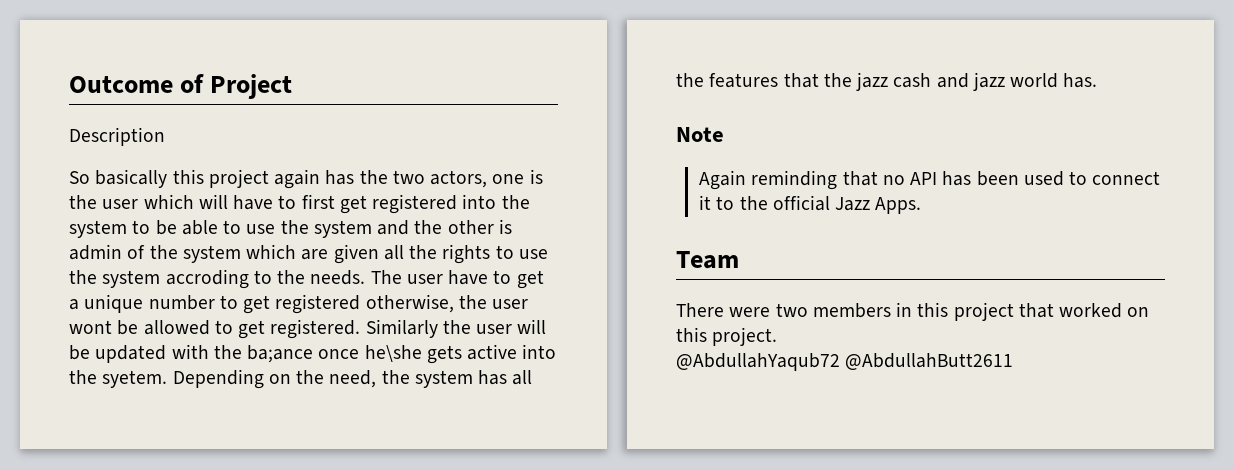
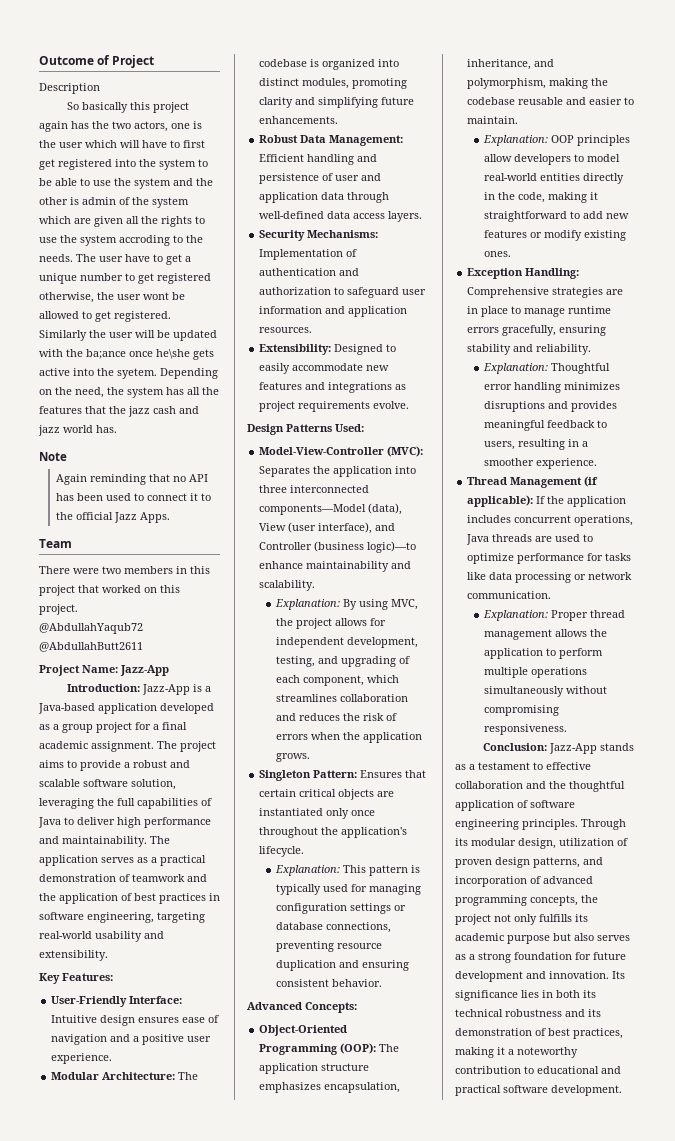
(1014, 361) none -> [39,665,169,676] [66,684,211,695] [38,703,214,714] [39,722,187,733] [39,741,216,752] [39,760,190,771] [39,779,176,790] [39,798,212,809] [38,817,211,828] [39,836,170,847] [39,855,206,866] [39,874,207,882] [39,893,220,904] [39,912,205,923] [39,931,164,942] [39,950,108,961] [39,973,113,984] [51,996,183,1007] [51,1015,220,1026] [51,1034,212,1045] [51,1053,113,1064] [51,1072,199,1080] [259,59,400,70] [259,78,408,89] [259,97,415,108] [259,116,339,124] [259,135,404,146] [259,154,378,165] [259,173,382,184] [259,192,390,203] [259,211,423,222] [259,230,379,241] [259,249,358,260] [259,268,360,276] [259,287,427,298] [259,306,408,317] [259,327,313,333] [259,344,397,355] [259,363,390,374] [259,382,407,393] [259,401,410,412] [247,424,364,435] [259,446,424,457] [259,466,417,477] [259,485,370,493] [259,503,403,515] [259,522,396,534] [259,541,417,553] [259,561,412,572] [259,580,316,591] [274,599,418,610] [275,618,386,629] [275,637,418,648] [275,656,410,667] [275,675,399,686] [275,694,408,702] [275,713,397,721] [275,732,422,743] [275,753,310,762] [259,770,427,781] [259,789,395,800] [259,808,376,819] [259,827,408,838] [259,846,305,857] [274,865,420,876] [275,884,421,895] [275,903,406,914] [275,922,391,933] [275,941,382,952] [275,960,409,971] [275,979,382,987] [247,1002,357,1013] [259,1025,348,1036] [259,1043,400,1055] [259,1063,370,1074] [259,1082,401,1093] [467,59,555,70] [467,78,609,89] [467,97,635,105] [467,116,519,124] [482,135,630,146] [483,154,620,165] [483,173,624,184] [483,192,598,203] [483,211,629,222] [483,230,626,241] [483,251,511,257] [467,268,580,279] [467,287,624,298] [467,306,612,317] [467,325,607,336] [467,344,592,355] [482,363,610,374] [483,382,620,393] [483,401,617,412] [483,420,607,431] [483,439,588,450] [483,458,597,469] [467,476,599,488] [467,495,627,507] [467,515,634,526] [466,534,594,545] [467,553,632,564] [467,572,633,583] [467,591,552,599] [482,610,625,621] [483,629,607,640] [483,648,603,659] [483,667,587,678] [483,686,607,697] [483,705,559,716] [483,724,567,735] [482,743,634,754] [455,762,591,770] [455,781,625,792] [455,800,575,811] [455,819,626,830] [455,838,628,849] [455,857,603,868] [455,876,593,887] [455,895,598,906] [455,914,588,925] [455,933,630,944] [455,952,626,963] [455,971,625,982] [455,990,596,1001] [455,1009,601,1017] [455,1028,623,1039] [455,1047,578,1058] [455,1066,621,1074] [455,1085,622,1096] // Project Name: Jazz-App // Introduction: Jazz-App is a Java-based application developed as a group project for a final academic assignment. The project aims to provide a robust and scalable software solution, leveraging the full capabilities of Java to deliver high performance and maintainability. The application serves as a practical demonstration of teamwork and the application of best practices in software engineering, targeting real-world usability and extensibility. // Key Features: // User-Friendly Interface: Intuitive design ensures ease of navigation and a positive user experience. // Modular Architecture: The codebase is organized into distinct modules, promoting clarity and simplifying future enhancements. // Robust Data Management: Efficient handling and persistence of user and application data through well-defined data access layers. // Security Mechanisms: Implementation of authentication and authorization to safeguard user information and application resources. // Extensibility: Designed to easily accommodate new features and integrations as project requirements evolve. // Design Patterns Used: // Model-View-Controller (MVC): Separates the application into three interconnected components—Model (data), View (user interface), and Controller (business logic)—to enhance maintainability and scalability. // Explanation: By using MVC, the project allows for independent development, testing, and upgrading of each component, which streamlines collaboration and reduces the risk of errors when the application grows. // Singleton Pattern: Ensures that certain critical objects are instantiated only once throughout the application's lifecycle. // Explanation: This pattern is typically used for managing configuration settings or database connections, preventing resource duplication and ensuring consistent behavior. // Advanced Concepts: // Object-Oriented Programming (OOP): The application structure emphasizes encapsulation, inheritance, and polymorphism, making the codebase reusable and easier to maintain. // Explanation: OOP principles allow developers to model real-world entities directly in the code, making it straightforward to add new features or modify existing ones. // Exception Handling: Comprehensive strategies are in place to manage runtime errors gracefully, ensuring stability and reliability. // Explanation: Thoughtful error handling minimizes disruptions and provides meaningful feedback to users, resulting in a smoother experience. // Thread Management (if applicable): If the application includes concurrent operations, Java threads are used to optimize performance for tasks like data processing or network communication. // Explanation: Proper thread management allows the application to perform multiple operations simultaneously without compromising responsiveness. // Conclusion: Jazz-App stands as a testament to effective collaboration and the thoughtful application of software engineering principles. Through its modular design, utilization of proven design patterns, and incorporation of advanced programming concepts, the project not only fulfills its academic purpose but also serves as a strong foundation for future development and innovation. Its significance lies in both its technical robustness and its demonstration of best practices, making it a noteworthy contribution to educational and practical software development.

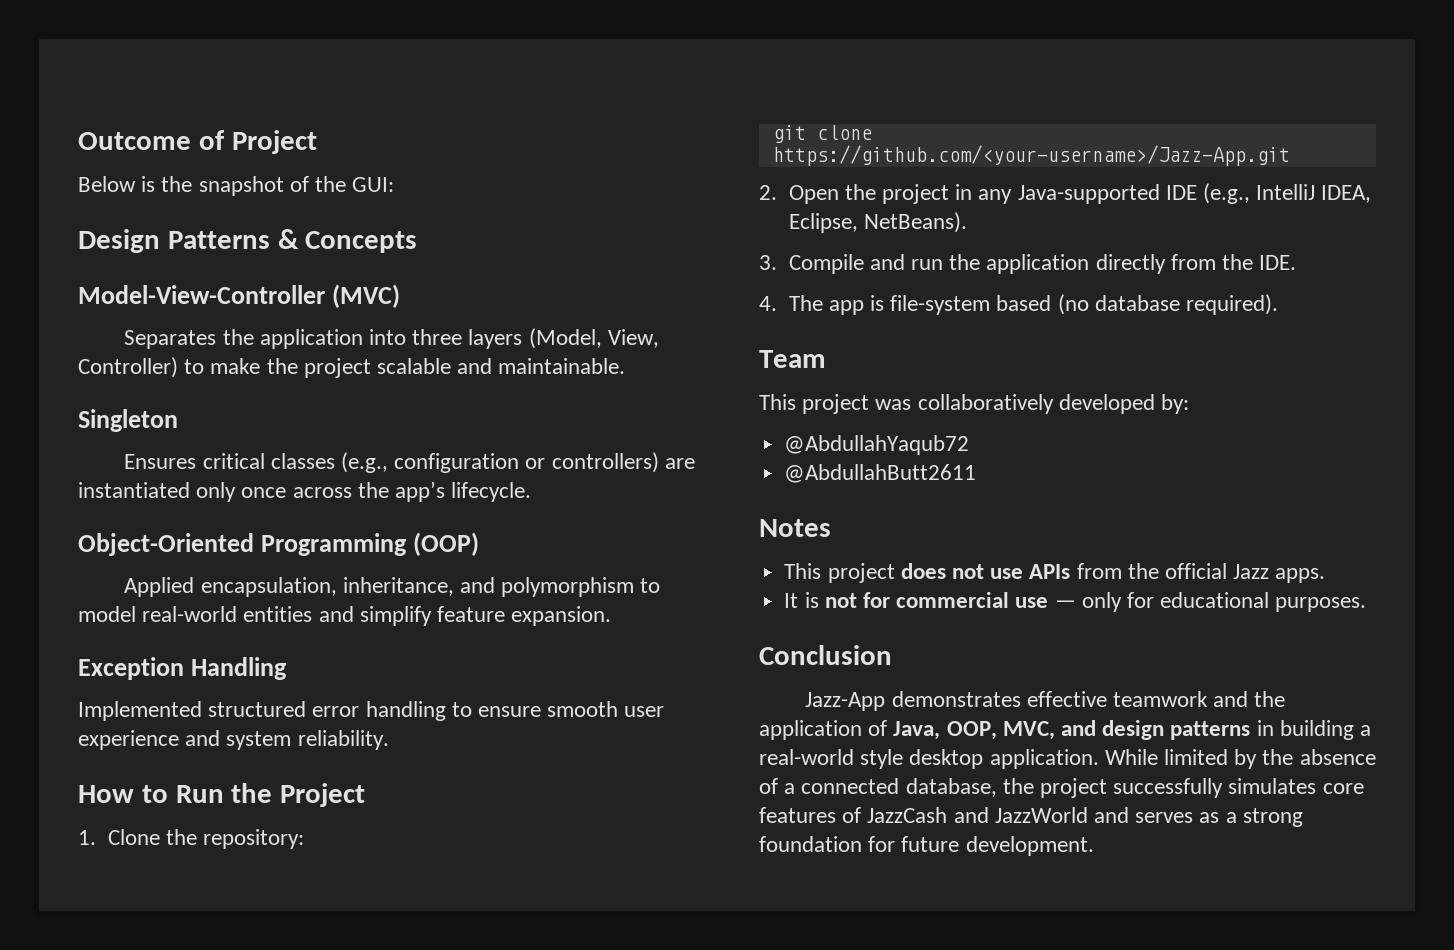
[39,83,100,94] [66,102,189,113] [39,121,202,132] [39,140,205,148] [39,159,208,170] [39,178,213,189] [39,197,189,208] [39,216,205,227] [39,235,203,246] [39,254,191,265] [39,273,211,284] [39,292,185,303] [39,311,171,322] [39,330,217,341] [39,349,214,360] [39,368,218,379] [39,387,219,398] [39,406,199,417] [38,425,117,436] [39,452,67,461] [55,474,208,485] [55,493,211,501] [55,512,170,523] [39,539,72,548] [39,566,210,574] [39,585,180,596] [39,604,78,615] [39,623,143,634] [39,642,143,652] [39,665,169,676] [66,684,211,695] [38,703,214,714] [39,722,187,733] [39,741,216,752] [39,760,190,771] [39,779,176,790] [39,798,212,809] [38,817,211,828] [39,836,170,847] [39,855,206,866] [39,874,130,882] Description // So basically this project again has the two actors, one is the user which will have to first get registered into the system to be able to use the system and the other is admin of the system which are given all the rights to use the system accroding to the needs. The user have to get a unique number to get registered otherwise, the user wont be allowed to get registered. Similarly the user will be updated with the ba;ance once he\she gets active into the syetem. Depending on the need, the system has all the features that the jazz cash and jazz world has. // Note // Again reminding that no API has been used to connect it to the official Jazz Apps. // Team // There were two members in this project that worked on this project. // @AbdullahYaqub72 @AbdullahButt2611 // Project Name: Jazz-App // Introduction: Jazz-App is a Java-based application developed as a group project for a final academic assignment. The project aims to provide a robust and scalable software solution, leveraging the full capabilities of Java to deliver high performance and maintainability. The application serves as a practical demonstration of -> [78,176,395,196] [78,229,418,253] [78,284,401,308] [124,328,659,349] [78,357,626,378] [78,409,178,432] [124,452,695,473] [78,481,532,502] [78,532,480,556] [124,577,661,597] [78,606,612,626] [78,657,288,680] [78,701,665,721] [78,730,389,750] [78,783,366,807] [78,829,304,849] [772,125,872,143] [772,145,1290,166] [759,183,1372,204] [788,212,967,233] [759,254,1297,274] [759,294,1278,315] [759,350,826,368] [759,394,1190,414] [784,435,970,455] [784,464,977,483] [759,519,831,537] [784,563,1326,583] [784,592,1367,612] [759,645,892,665] [805,691,1107,711] Below is the snapshot of the GUI: // Design Patterns & Concepts // Model-View-Controller (MVC) // Separates the application into three layers (Model, View, Controller) to make the project scalable and maintainable. // Singleton // Ensures critical classes (e.g., configuration or controllers) are instantiated only once across the app’s lifecycle. // Object-Oriented Programming (OOP) // Applied encapsulation, inheritance, and polymorphism to model real-world entities and simplify feature expansion. // Exception Handling // Implemented structured error handling to ensure smooth user experience and system reliability. // How to Run the Project // 1. Clone the repository: // git clone https://github.com/<your-username>/Jazz-App.git // 2. Open the project in any Java-supported IDE (e.g., IntelliJ IDEA, Eclipse, NetBeans). // 3. Compile and run the application directly from the IDE. // 4. The app is file-system based (no database required). // Team // This project was collaboratively developed by: // @AbdullahYaqub72 // @AbdullahButt2611 // Notes // This project does not use APIs from the official Jazz apps. // It is not for commercial use — only for educational purposes. // Conclusion // Jazz-App demonstrates effective
[134,893,220,904] [39,912,205,923] [39,931,164,942] [39,950,108,961] [39,973,113,984] [51,996,183,1007] [51,1015,220,1026] [51,1034,212,1045] [51,1053,113,1064] [51,1072,199,1080] [259,59,400,70] [259,78,408,89] [259,97,415,108] [259,116,339,124] [259,135,404,146] [259,154,378,165] [259,173,382,184] [259,192,390,203] [259,211,423,222] [259,230,379,241] [259,249,358,260] [259,268,360,276] [259,287,427,298] [259,306,408,317] [259,327,313,333] [259,344,397,355] [259,363,390,374] [259,382,407,393] [259,401,410,412] [247,424,364,435] [259,446,424,457] [259,466,417,477] [259,485,370,493] [259,503,403,515] [259,522,396,534] [259,541,417,553] [259,561,412,572] [259,580,316,591] [274,599,418,610] [275,618,386,629] [275,637,418,648] [275,656,410,667] [275,675,399,686] [275,694,408,702] [275,713,397,721] [275,732,422,743] [275,753,310,762] [259,770,427,781] [259,789,395,800] [259,808,376,819] [259,827,408,838] [259,846,305,857] [274,865,420,876] [275,884,421,895] [275,903,406,914] [275,922,391,933] [275,941,382,952] [275,960,409,971] [275,979,382,987] [247,1002,357,1013] [259,1025,348,1036] [259,1043,400,1055] [259,1063,370,1074] [259,1082,401,1093] [467,59,555,70] [467,78,609,89] [467,97,635,105] [467,116,519,124] [482,135,630,146] [483,154,620,165] [483,173,624,184] [483,192,598,203] [483,211,629,222] [483,230,626,241] [483,251,511,257] [467,268,580,279] [467,287,624,298] [467,306,612,317] [467,325,607,336] [467,344,592,355] [482,363,610,374] [483,382,620,393] [483,401,617,412] [483,420,607,431] [483,439,588,450] [483,458,597,469] [467,476,599,488] [467,495,627,507] [467,515,634,526] [466,534,594,545] [467,553,632,564] [467,572,633,583] [467,591,552,599] [482,610,625,621] [483,629,607,640] [483,648,603,659] [483,667,587,678] [483,686,607,697] [483,705,559,716] [483,724,567,735] [482,743,634,754] [455,762,591,770] [455,781,625,792] [455,800,575,811] [455,819,626,830] [455,838,628,849] [455,857,603,868] [455,876,593,887] [455,895,598,906] [455,914,588,925] [455,933,594,944] best practices in software engineering, targeting real-world usability and extensibility. // Key Features: // User-Friendly Interface: Intuitive design ensures ease of navigation and a positive user experience. // Modular Architecture: The codebase is organized into distinct modules, promoting clarity and simplifying future enhancements. // Robust Data Management: Efficient handling and persistence of user and application data through well-defined data access layers. // Security Mechanisms: Implementation of authentication and authorization to safeguard user information and application resources. // Extensibility: Designed to easily accommodate new features and integrations as project requirements evolve. // Design Patterns Used: // Model-View-Controller (MVC): Separates the application into three interconnected components—Model (data), View (user interface), and Controller (business logic)—to enhance maintainability and scalability. // Explanation: By using MVC, the project allows for independent development, testing, and upgrading of each component, which streamlines collaboration and reduces the risk of errors when the application grows. // Singleton Pattern: Ensures that certain critical objects are instantiated only once throughout the application's lifecycle. // Explanation: This pattern is typically used for managing configuration settings or database connections, preventing resource duplication and ensuring consistent behavior. // Advanced Concepts: // Object-Oriented Programming (OOP): The application structure emphasizes encapsulation, inheritance, and polymorphism, making the codebase reusable and easier to maintain. // Explanation: OOP principles allow developers to model real-world entities directly in the code, making it straightforward to add new features or modify existing ones. // Exception Handling: Comprehensive strategies are in place to manage runtime errors gracefully, ensuring stability and reliability. // Explanation: Thoughtful error handling minimizes disruptions and provides meaningful feedback to users, resulting in a smoother experience. // Thread Management (if applicable): If the application includes concurrent operations, Java threads are used to optimize performance for tasks like data processing or network communication. // Explanation: Proper thread management allows the application to perform multiple operations simultaneously without compromising responsiveness. // Conclusion: Jazz-App stands as a testament to effective collaboration and the thoughtful application of software engineering principles. Through its modular design, utilization of proven design patterns, and incorporation of advanced programming concepts, the project not only fulfills its academic purpose but also -> [893,720,1372,740] [759,749,1376,769] [759,778,1364,798] [759,807,1130,823] Java, OOP, MVC, and design patterns in building a real-world style desktop application. While limited by the absence of a connected database, the project successfully simulates core features of JazzCash and JazzWorld and
[455,971,625,982] [455,990,596,1001] [455,1009,601,1017] [455,1028,623,1039] [455,1047,578,1058] [455,1066,621,1074] [455,1085,548,1096] development and innovation. Its significance lies in both its technical robustness and its demonstration of best practices, making it a noteworthy contribution to educational and practical software -> (960, 844) none

